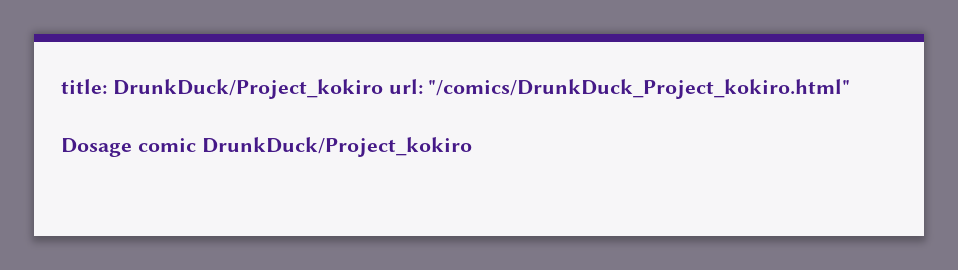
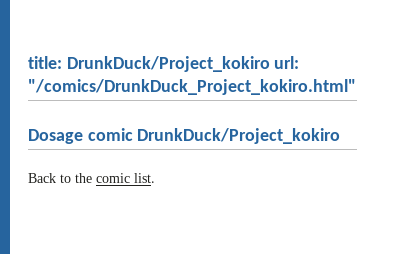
(472, 147) none -> [28,173,155,183] // Back to the comic list.

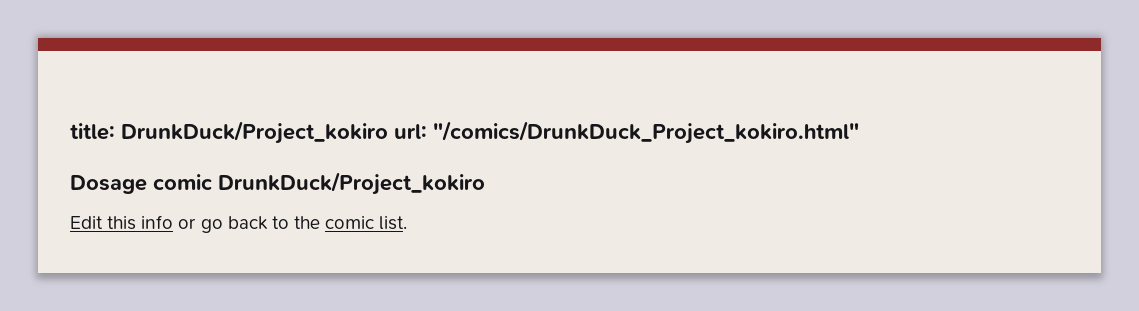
[28,173,56,183] Back -> [70,215,268,233] Edit this info or go back

